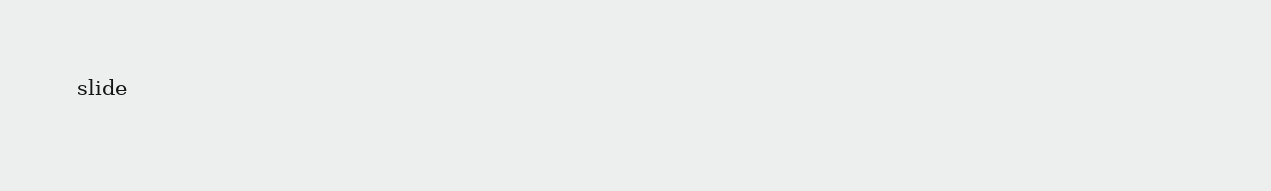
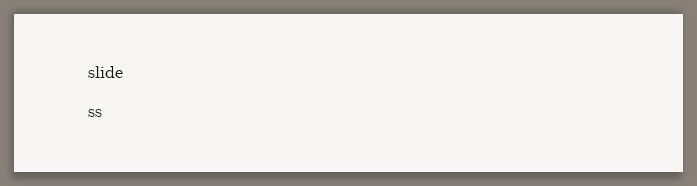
(127, 87) none -> [88,109,102,117] // ss

